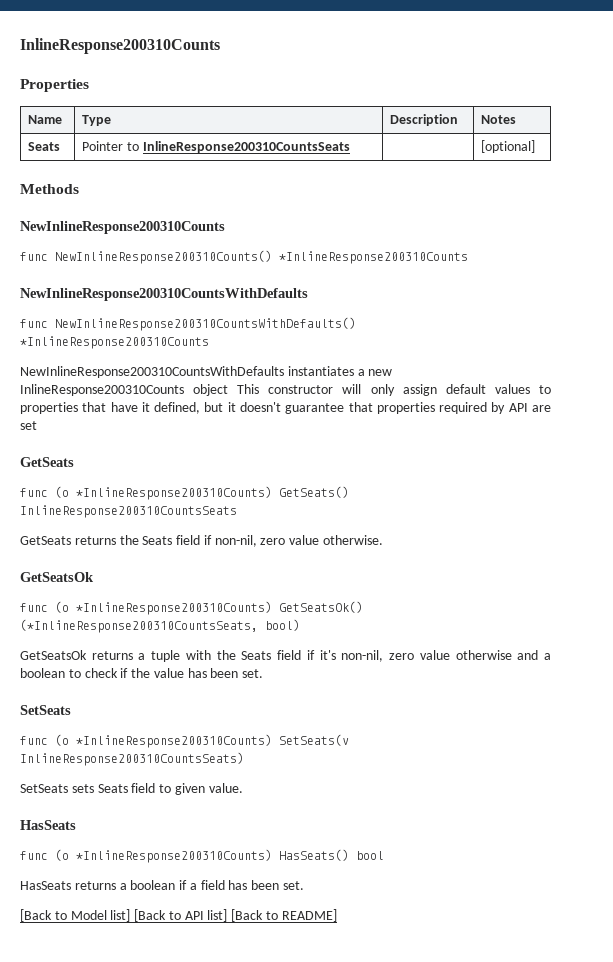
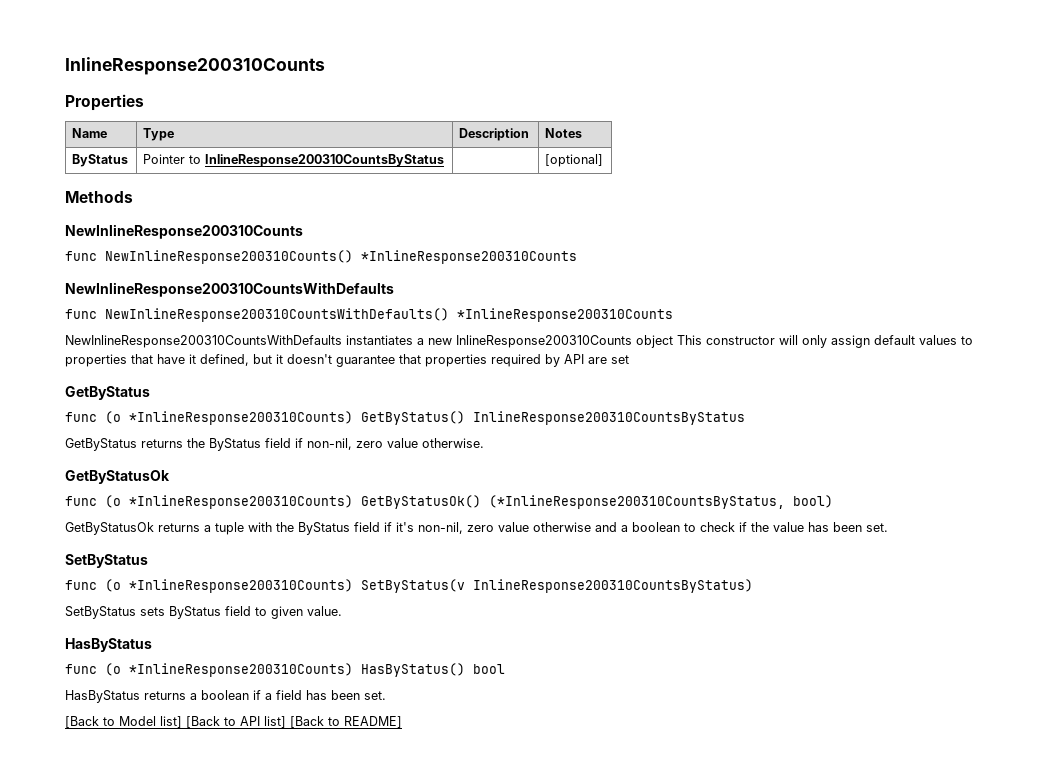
[28,142,61,151] Seats -> [72,154,129,167] ByStatus
[142,141,350,153] InlineResponse200310CountsSeats -> [205,154,445,167] InlineResponse200310CountsByStatus
[20,457,74,467] [20,486,349,500] [20,505,237,518] [20,536,71,545] GetSeats // func (o *InlineResponse200310Counts) GetSeats() InlineResponse200310CountsSeats // GetSeats -> [65,386,150,400] [65,411,745,425] [65,438,137,451] GetByStatus // func (o *InlineResponse200310Counts) GetByStatus() InlineResponse200310CountsByStatus // GetByStatus
[142,536,173,545] Seats -> [209,438,261,451] ByStatus
[20,572,94,582] [20,601,363,615] [20,619,258,633] GetSeatsOk // func (o *InlineResponse200310Counts) GetSeatsOk() (*InlineResponse200310CountsSeats, -> [65,470,170,484] [65,495,785,509] GetByStatusOk // func (o *InlineResponse200310Counts) GetByStatusOk() (*InlineResponse200310CountsByStatus,
[20,650,87,660] GetSeatsOk -> [65,522,154,535] GetByStatusOk
[241,651,272,660] Seats -> [298,522,350,535] ByStatus
[20,705,71,715] [20,734,349,748] [20,752,244,766] [20,784,128,793] SetSeats // func (o *InlineResponse200310Counts) SetSeats(v InlineResponse200310CountsSeats) // SetSeats sets Seats -> [65,554,148,568] [65,579,753,593] [65,606,221,619] SetByStatus // func (o *InlineResponse200310Counts) SetByStatus(v InlineResponse200310CountsByStatus) // SetByStatus sets ByStatus
[20,820,76,830] [20,849,349,863] HasSeats // func (o *InlineResponse200310Counts) HasSeats() -> [65,638,152,652] [65,663,465,677] HasByStatus // func (o *InlineResponse200310Counts) HasByStatus()
[20,881,71,890] HasSeats -> [65,690,140,703] HasByStatus

